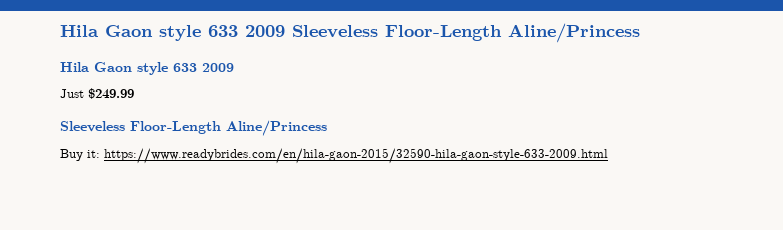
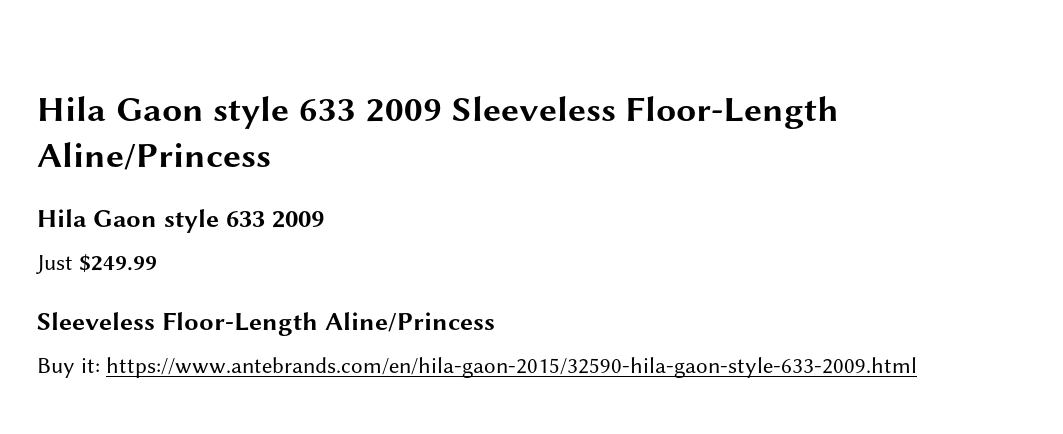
[104,148,608,164] https://www.readybrides.com/en/hila-gaon-2015/32590-hila-gaon-style-633-2009.html -> [106,357,918,378] https://www.antebrands.com/en/hila-gaon-2015/32590-hila-gaon-style-633-2009.html

